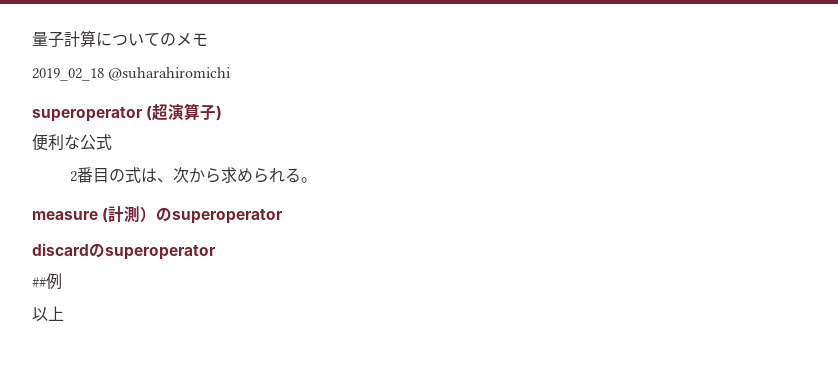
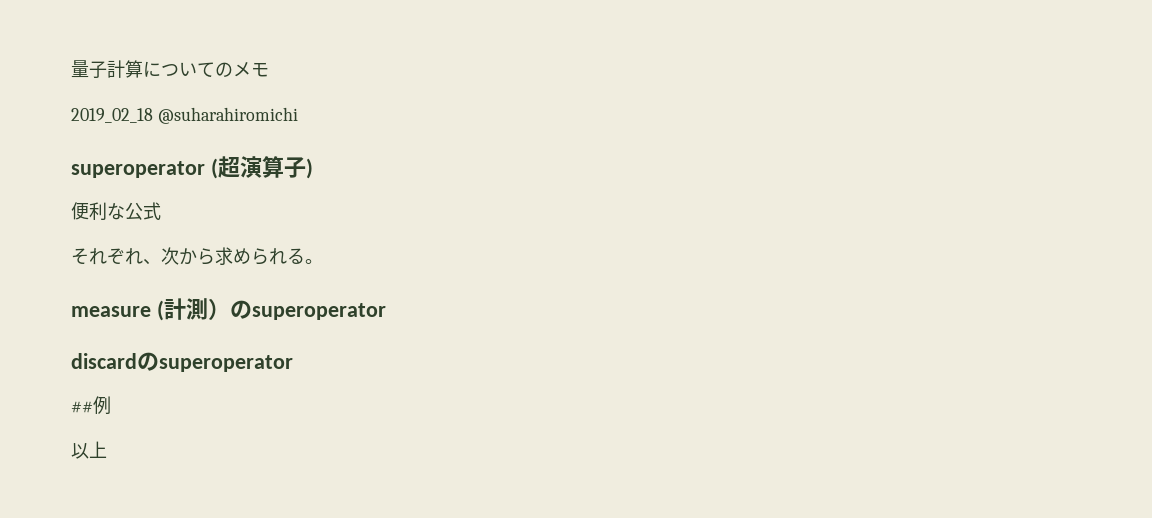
[70,167,158,183] 2番目の式は -> [71,248,143,265] それぞれ

